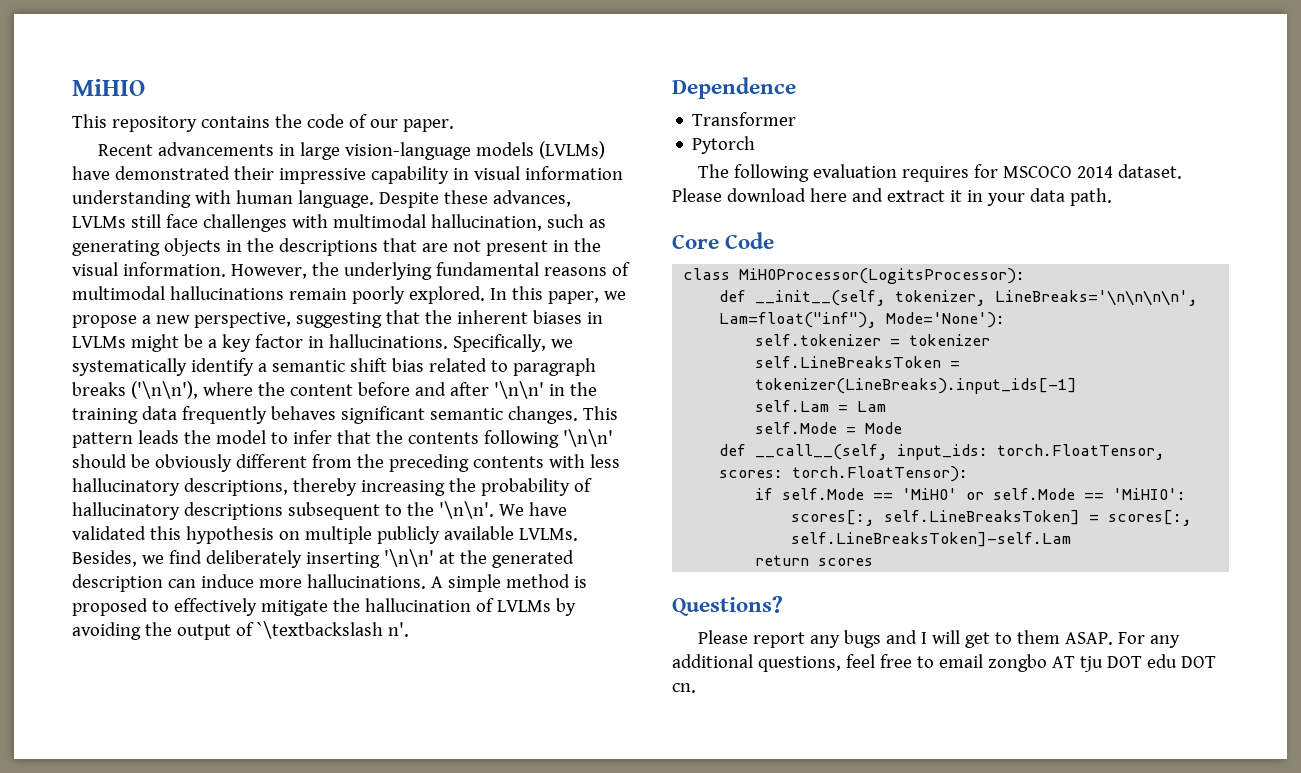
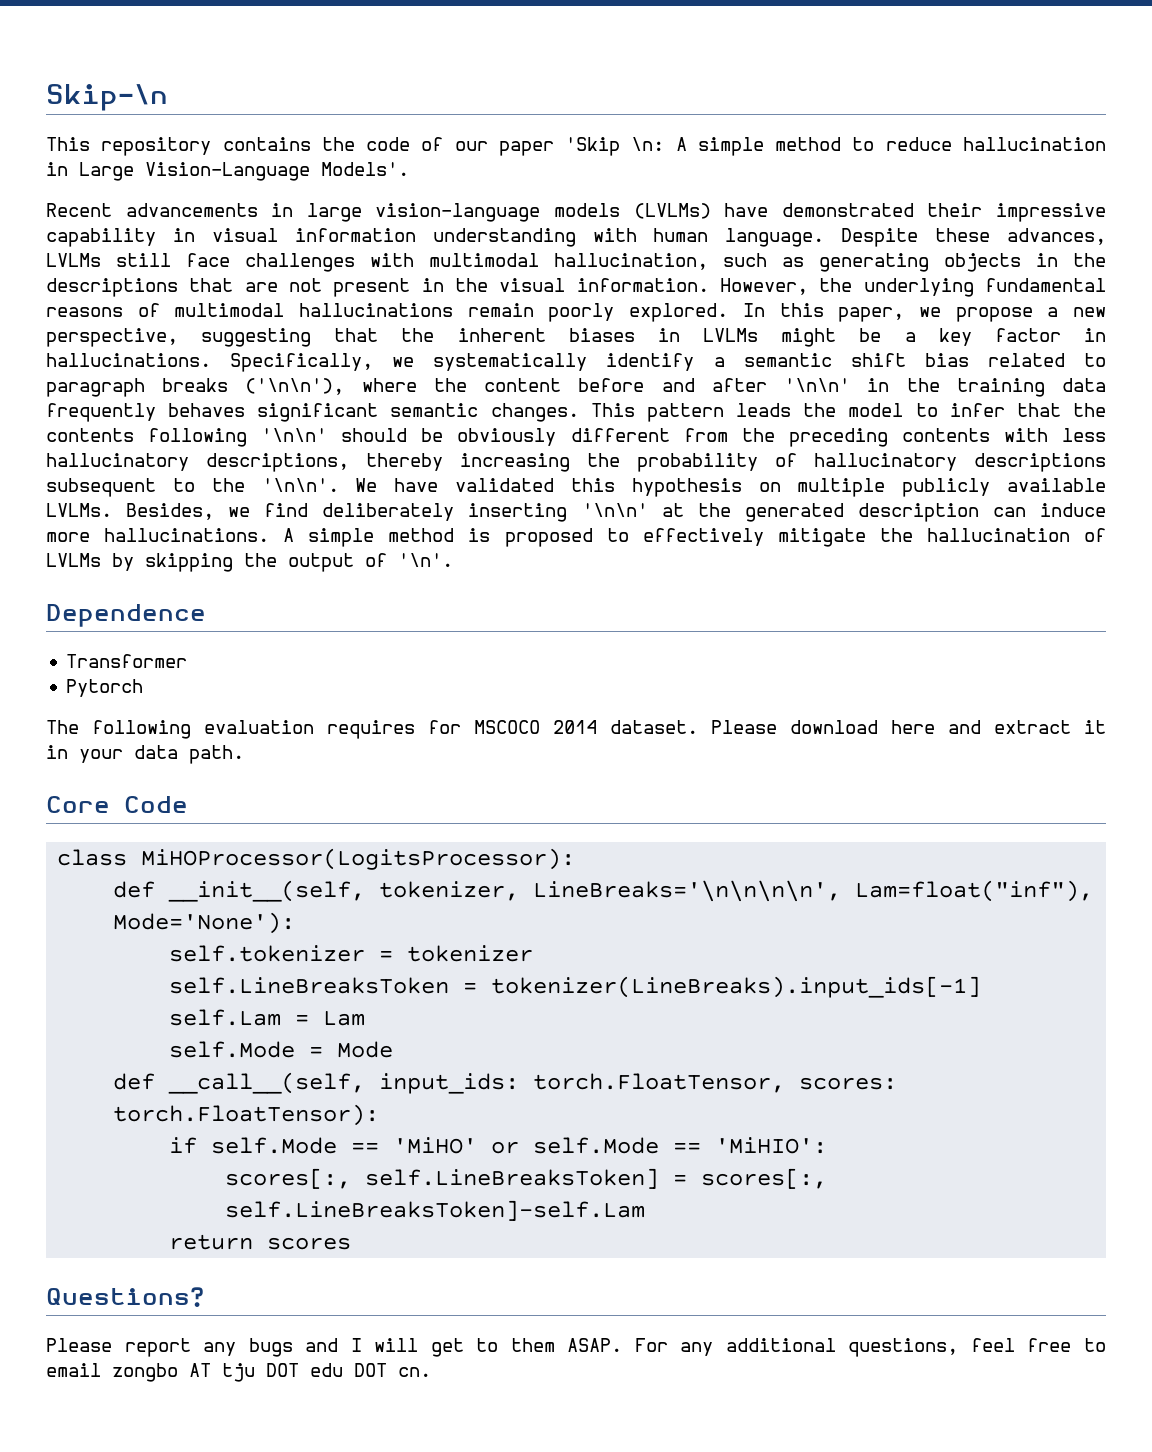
[72,79,145,96] MiHIO -> [46,84,168,111] Skip-\n
[402,119,454,132] paper. -> [498,137,1106,156] [46,162,409,181] paper 'Skip \n: A simple method to reduce hallucination in Large Vision-Language Models'.
[72,622,141,640] avoiding -> [145,553,233,572] skipping
[256,621,409,639] `\textbackslash n'. -> [398,553,453,567] '\n'.

